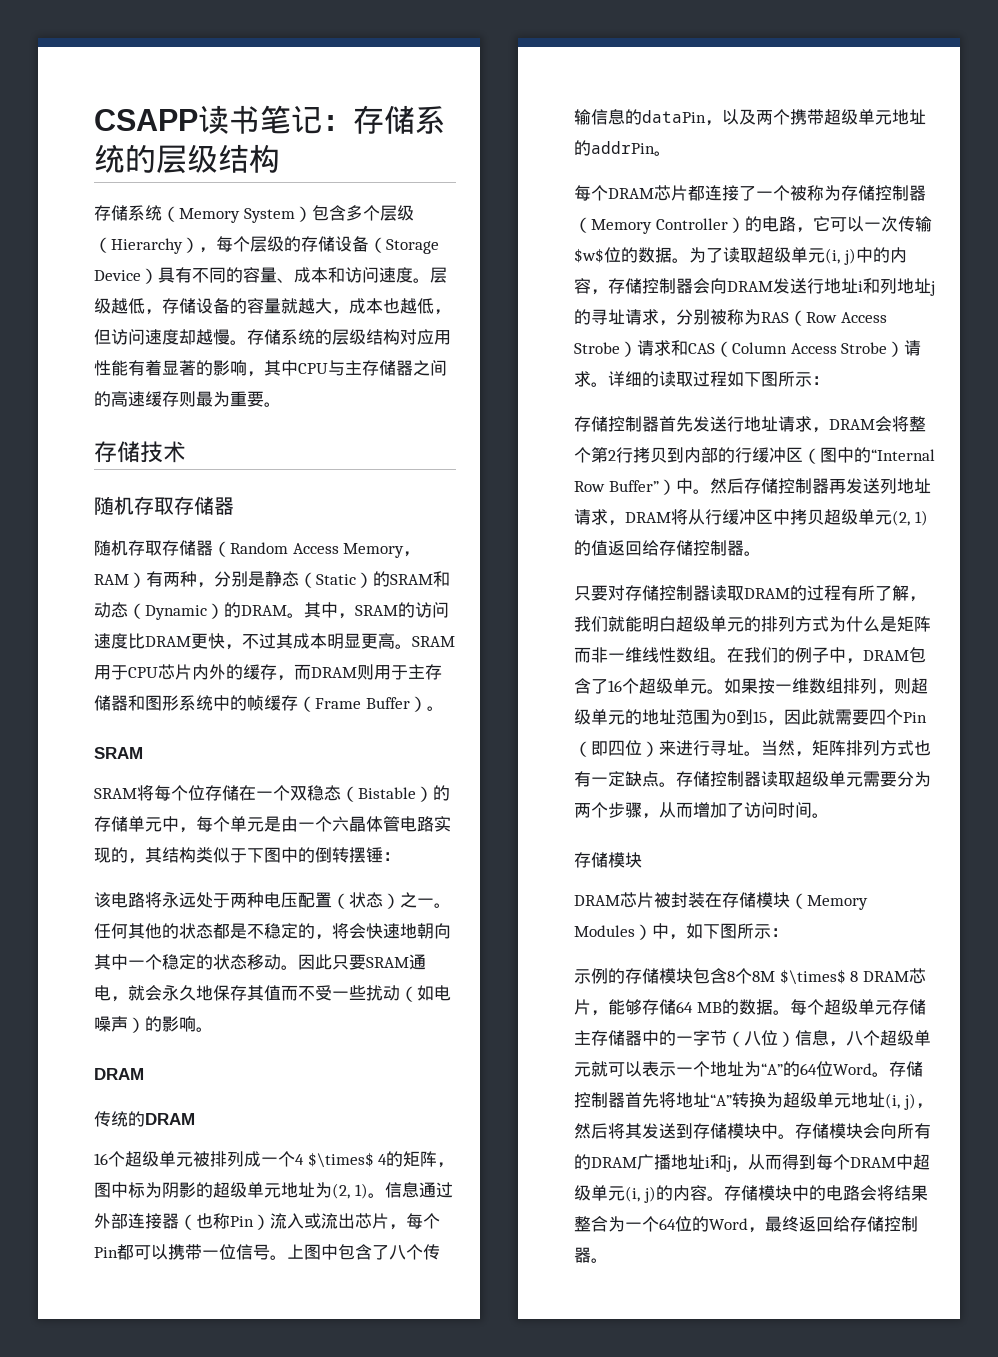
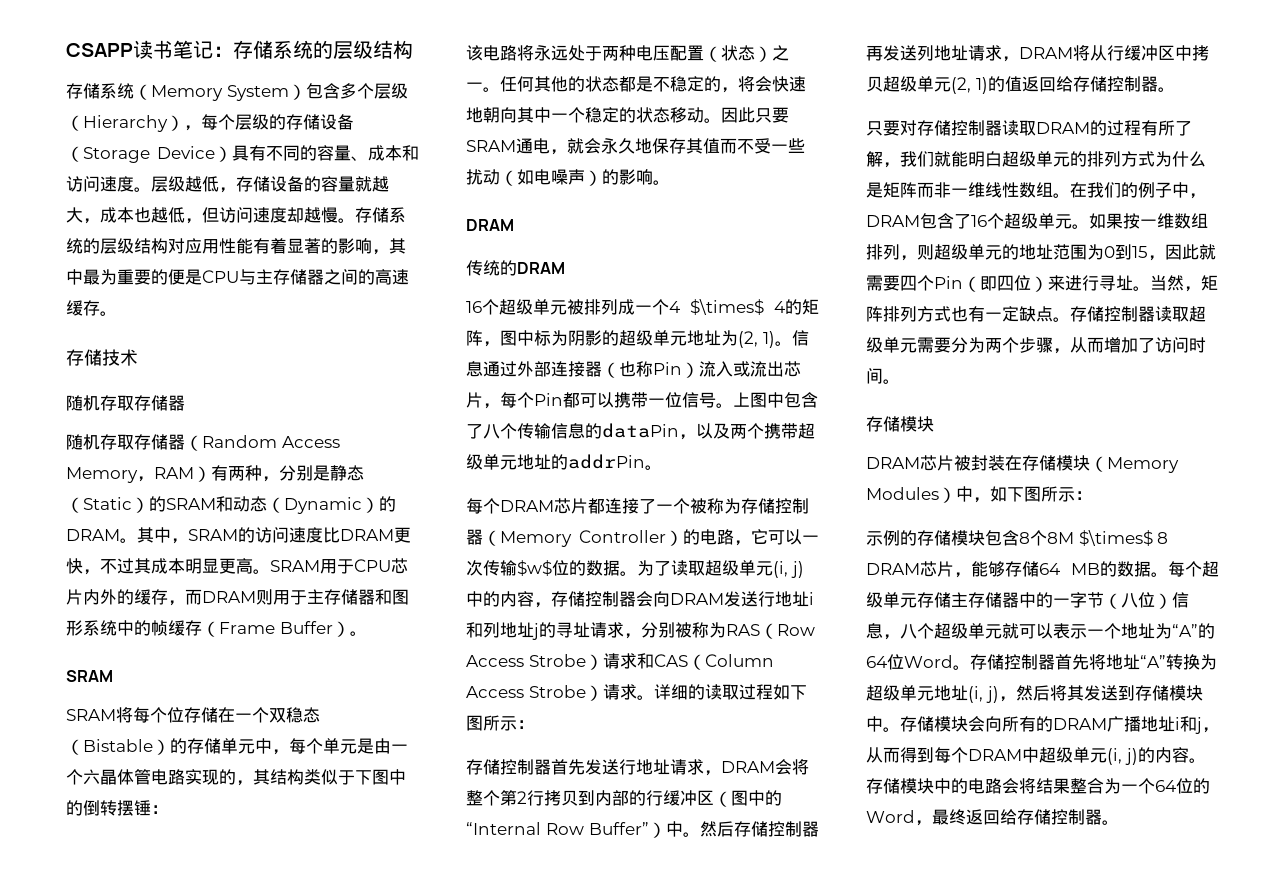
(298, 368) none -> [83,269,202,285] 最为重要的便是
[179,391,264,407] 则最为重要 -> (100, 308) none

